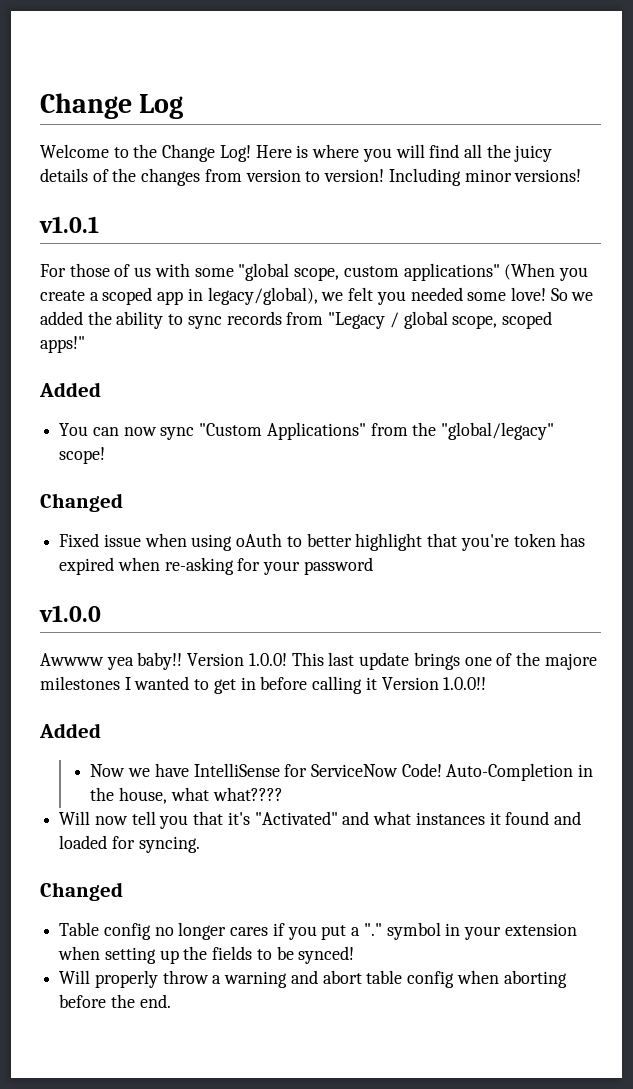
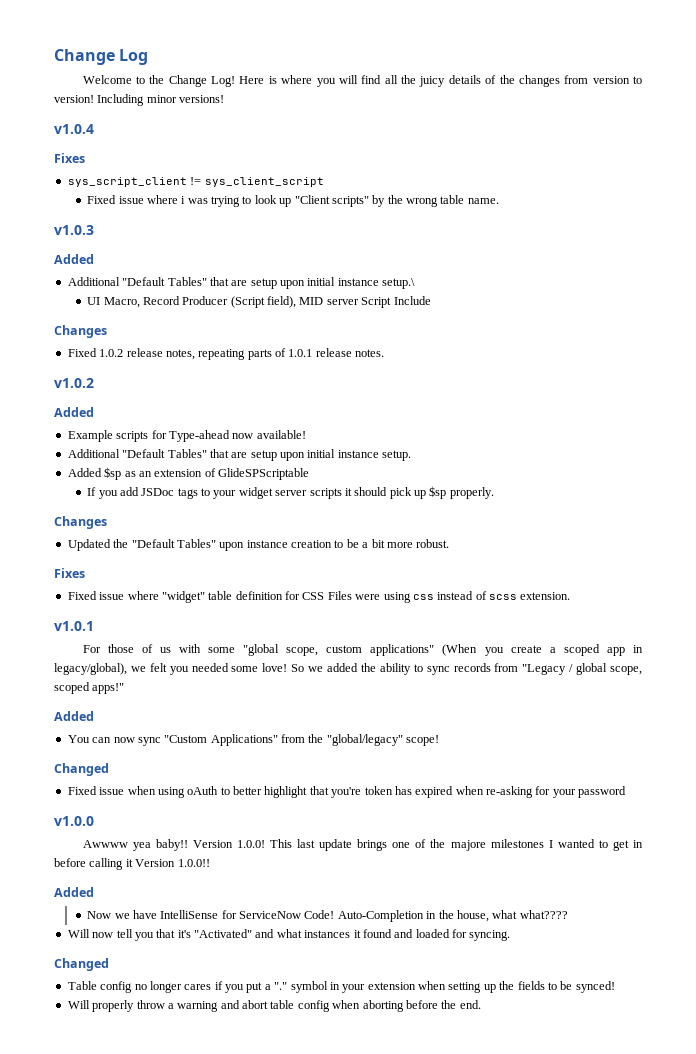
(582, 175) none -> [54,124,94,134] [54,153,85,163] [67,177,324,187] [87,195,499,207] [54,225,94,235] [54,254,94,264] [67,277,416,289] [87,296,431,308] [54,325,107,338] [67,348,385,360] [54,378,94,388] [54,407,94,417] [67,430,306,442] [67,449,412,461] [67,467,309,480] [87,486,494,499] [54,516,107,529] [67,539,450,551] [54,568,85,578] [67,591,571,603] // v1.0.4 // Fixes // sys_script_client != sys_client_script // Fixed issue where i was trying to look up "Client scripts" by the wrong table name. // v1.0.3 // Added // Additional "Default Tables" that are setup upon initial instance setup.\ // UI Macro, Record Producer (Script field), MID server Script Include // Changes // Fixed 1.0.2 release notes, repeating parts of 1.0.1 release notes. // v1.0.2 // Added // Example scripts for Type-ahead now available! // Additional "Default Tables" that are setup upon initial instance setup. // Added $sp as an extension of GlideSPScriptable // If you add JSDoc tags to your widget server scripts it should pick up $sp properly. // Changes // Updated the "Default Tables" upon instance creation to be a bit more robust. // Fixes // Fixed issue where "widget" table definition for CSS Files were using css instead of scss extension.

